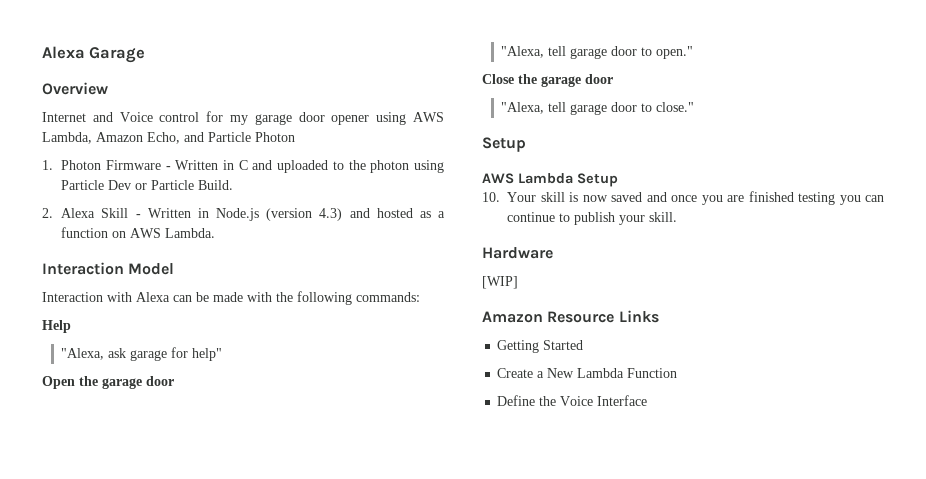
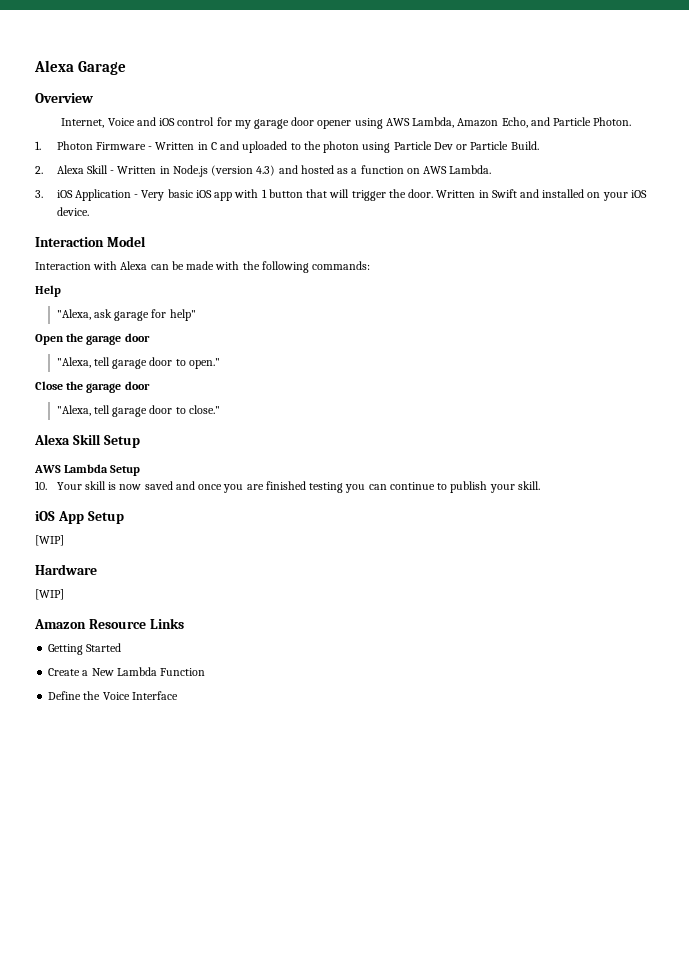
[42,112,153,122] Internet and Voice -> [61,117,176,128] Internet, Voice and iOS
[255,132,295,142] Photon -> [593,117,632,126] Photon.
(216, 233) none -> [35,189,647,201] [56,207,89,216] // 3. iOS Application - Very basic iOS app with 1 button that will trigger the door. Written in Swift and installed on your iOS device.
(695, 107) none -> [34,434,101,445] Alexa Skill
(677, 217) none -> [35,511,124,524] [35,535,64,546] // iOS App Setup // [WIP]

